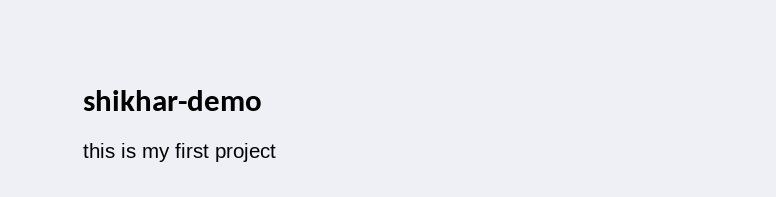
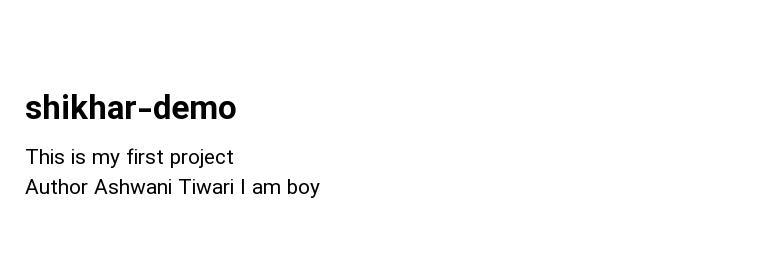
[83,143,115,158] this -> [25,149,65,164] This
(276, 152) none -> [25,179,320,198] // Author Ashwani Tiwari I am boy

